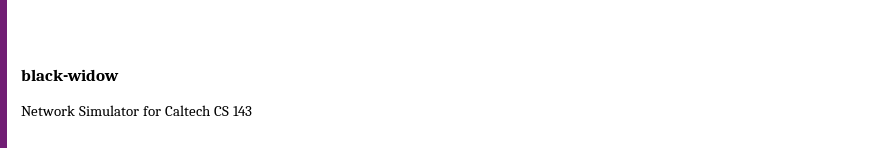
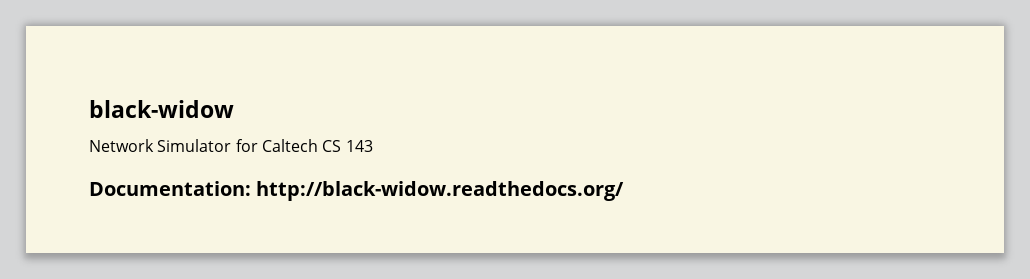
(252, 111) none -> [89,181,625,201] // Documentation: http://black-widow.readthedocs.org/

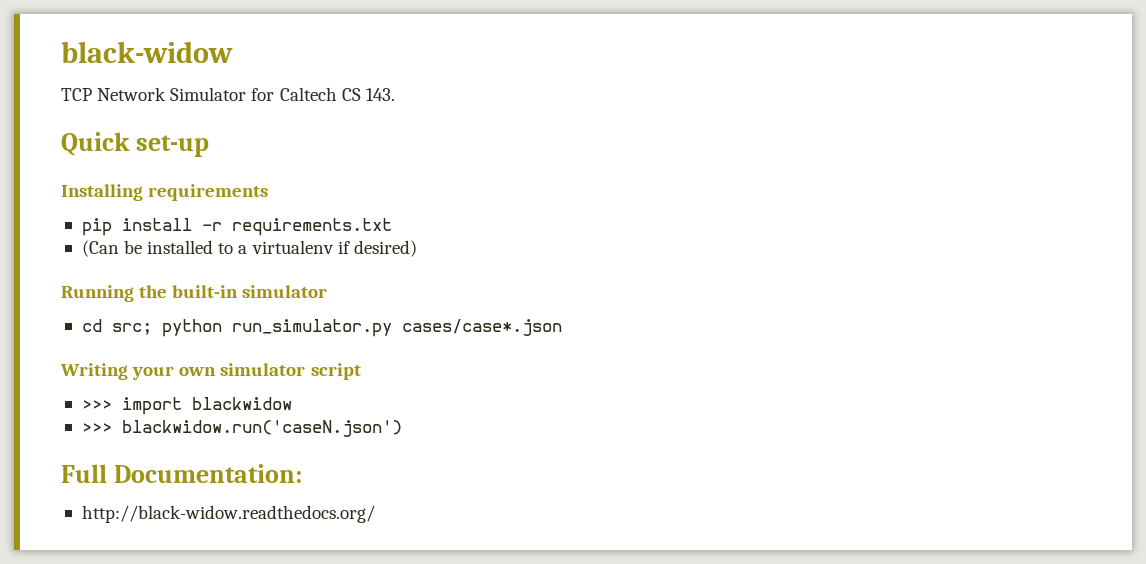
(234, 109) none -> [61,88,92,101] TCP
[345,140,373,152] 143 // -> [365,88,395,101] [61,132,209,157] [61,184,269,201] [81,218,392,236] [81,240,417,257] [61,285,328,302] [81,319,562,337] [60,363,361,380] [81,397,292,415] [81,420,402,437] [61,464,107,483] 143. // Quick set-up // Installing requirements // pip install -r requirements.txt // (Can be installed to a virtualenv if desired) // Running the built-in simulator // cd src; python run_simulator.py cases/case*.json // Writing your own simulator script // >>> import blackwidow // >>> blackwidow.run('caseN.json') // Full
(251, 188) none -> (302, 473) //

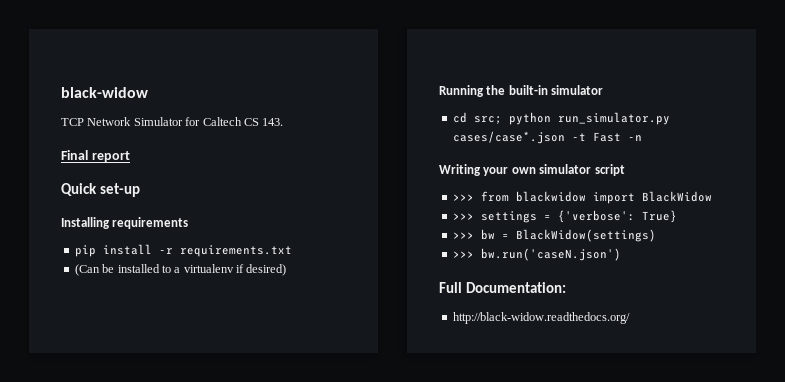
(395, 94) none -> [61,150,130,162] // Final report
(562, 327) none -> [571,132,642,142] -t Fast -n
[121,397,292,415] [81,420,402,437] import blackwidow // >>> blackwidow.run('caseN.json') -> [480,191,712,204] [452,210,677,223] [452,229,656,242] [452,248,621,261] from blackwidow import BlackWidow // >>> settings = {'verbose': True} // >>> bw = BlackWidow(settings) // >>> bw.run('caseN.json')

